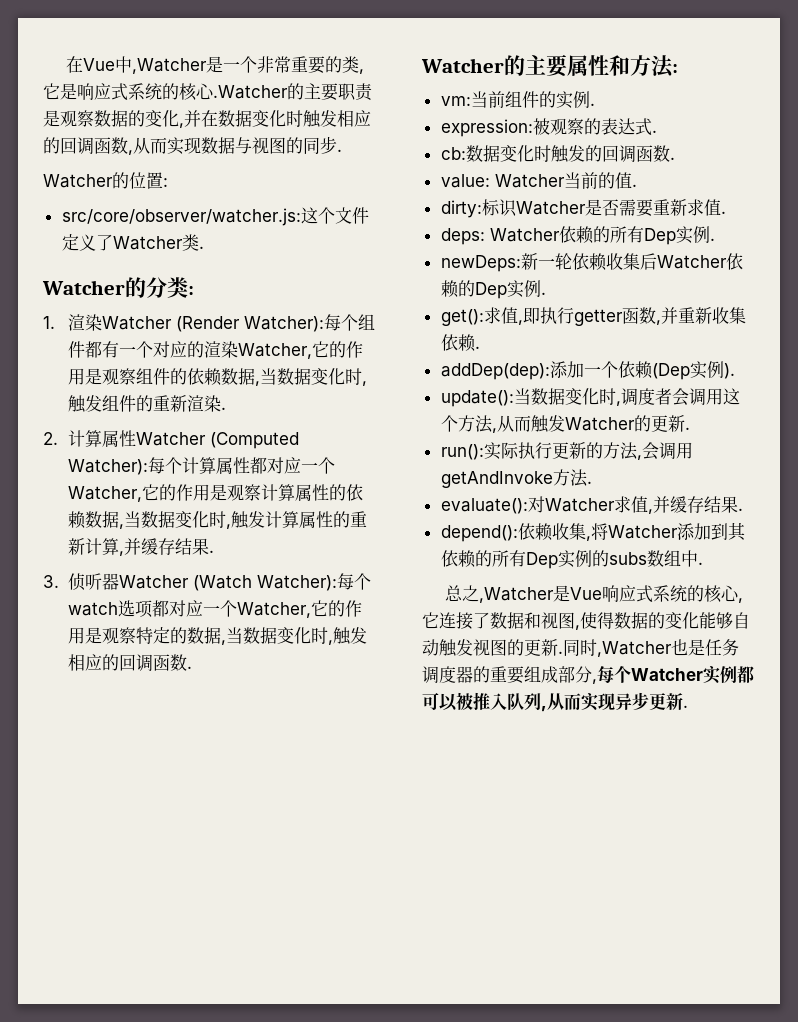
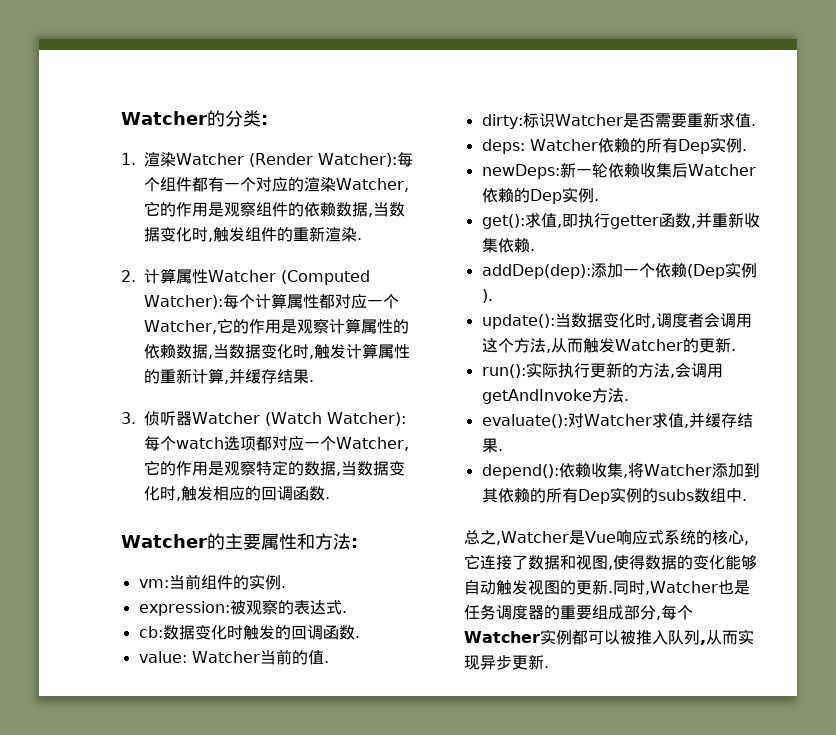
[66,56,365,74] [43,83,373,101] [43,110,371,128] [43,136,342,155] [43,172,168,189] [61,207,369,226] [61,234,204,251] 在Vue中,Watcher是一个非常重要的类,它是响应式系统的核心.Watcher的主要职责是观察数据的变化,并在数据变化时触发相应的回调函数,从而实现数据与视图的同步. // Watcher的位置: // src/core/observer/watcher.js:这个文件定义了Watcher类. // -> (121, 118) none

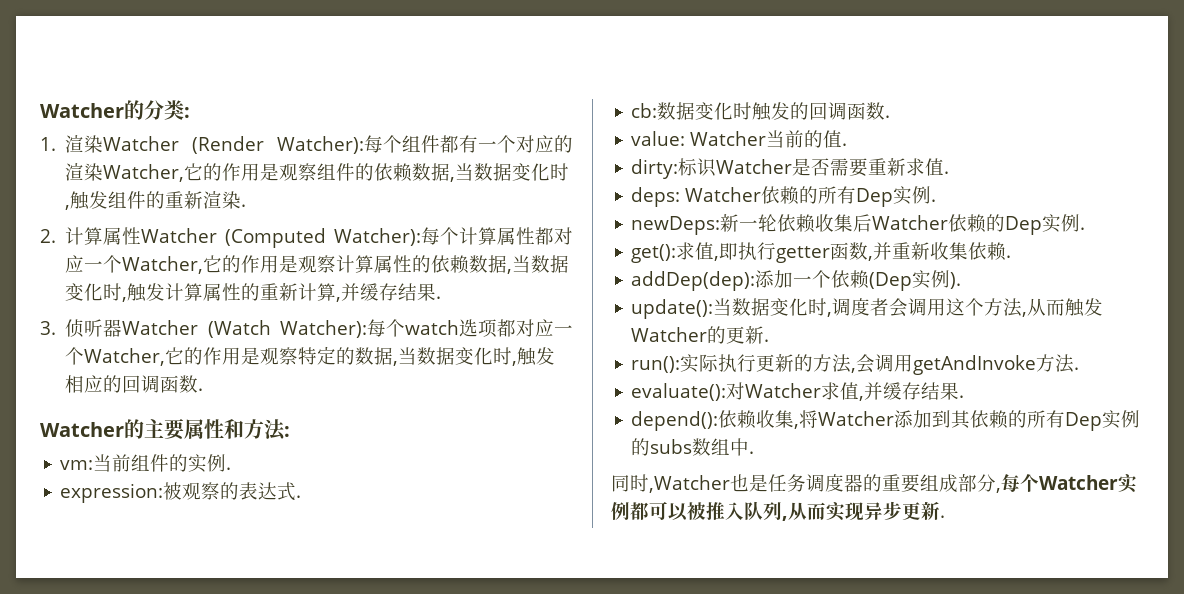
[464,529,749,545] [464,554,757,570] [464,579,613,595] 总之,Watcher是Vue响应式系统的核心,它连接了数据和视图,使得数据的变化能够自动触发视图的更新. -> (755, 452) none

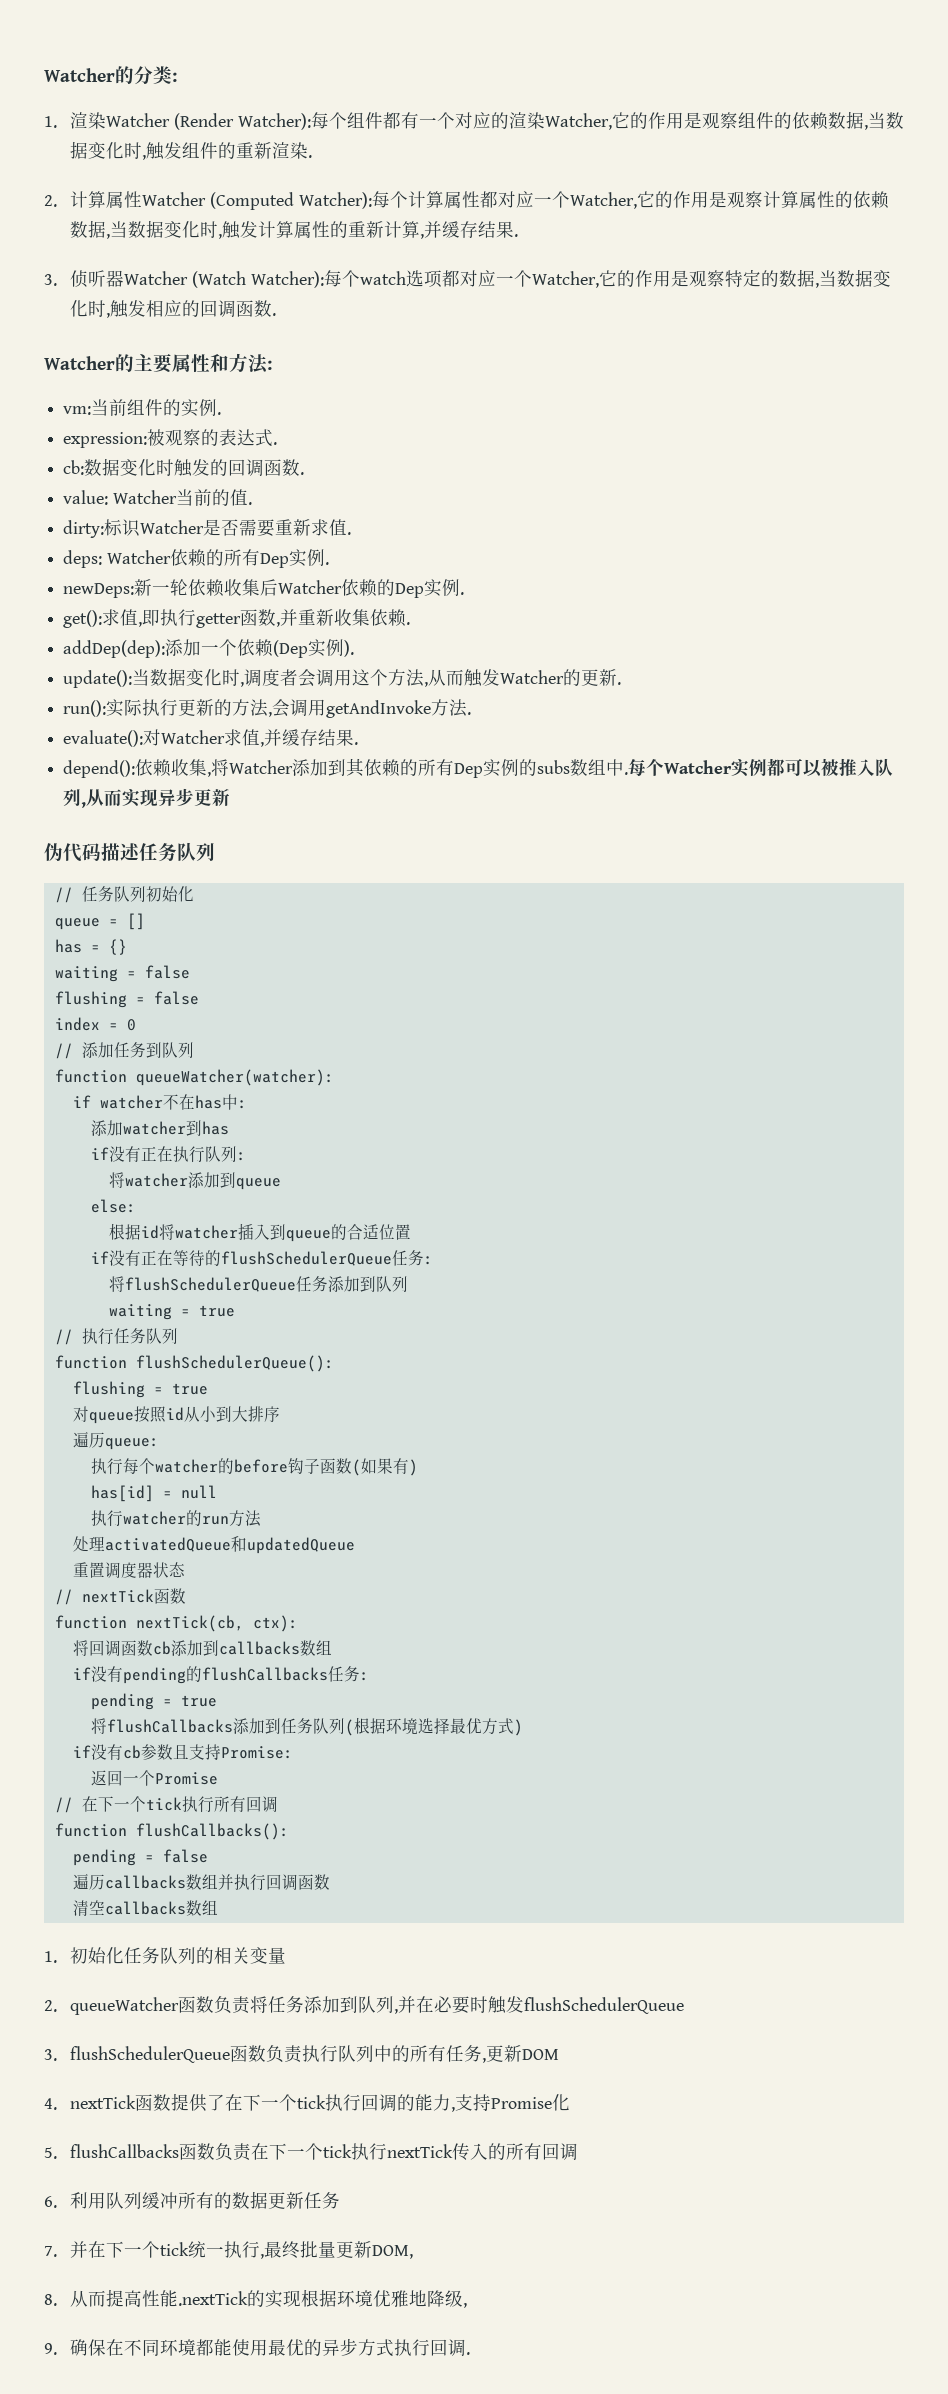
[611,474,1001,493] // 同时,Watcher也是任务调度器的重要组成部分, -> (629, 773) none
(940, 510) none -> [44,842,215,862] [54,886,194,903] [54,913,145,930] [54,939,127,955] [54,965,190,982] [54,991,199,1008] [54,1017,136,1031] [54,1042,194,1059] [54,1069,334,1086] [72,1094,247,1110] [90,1120,229,1136] [90,1146,246,1163] [108,1172,281,1190] [90,1199,136,1213] [108,1223,411,1242] [90,1250,433,1266] [108,1276,408,1292] [108,1304,235,1320] [54,1328,178,1345] [54,1355,334,1372] [72,1381,208,1398] [72,1406,280,1424] [72,1432,159,1450] [90,1458,418,1476] [90,1485,217,1502] [90,1510,261,1527] [72,1536,355,1554] [72,1562,185,1579] [54,1588,186,1605] [54,1615,298,1632] [72,1640,332,1657] [72,1666,369,1684] [90,1693,217,1710] [90,1717,523,1736] [72,1744,293,1760] [90,1770,218,1786] [54,1796,278,1813] [54,1823,289,1840] [72,1849,208,1866] [72,1874,330,1891] [72,1900,218,1916] [44,1947,287,1964] [44,1996,685,2015] [44,2045,560,2063] [44,2093,571,2112] [44,2143,579,2161] [44,2191,341,2209] [44,2241,414,2259] [44,2289,468,2308] [44,2338,467,2357] // 伪代码描述任务队列 // // 任务队列初始化 // queue = [] // has = {} // waiting = false // flushing = false // index = 0 // // 添加任务到队列 // function queueWatcher(watcher): // if watcher不在has中: // 添加watcher到has // if没有正在执行队列: // 将watcher添加到queue // else: // 根据id将watcher插入到queue的合适位置 // if没有正在等待的flushSchedulerQueue任务: // 将flushSchedulerQueue任务添加到队列 // waiting = true // // 执行任务队列 // function flushSchedulerQueue(): // flushing = true // 对queue按照id从小到大排序 // 遍历queue: // 执行每个watcher的before钩子函数(如果有) // has[id] = null // 执行watcher的run方法 // 处理activatedQueue和updatedQueue // 重置调度器状态 // // nextTick函数 // function nextTick(cb, ctx): // 将回调函数cb添加到callbacks数组 // if没有pending的flushCallbacks任务: // pending = true // 将flushCallbacks添加到任务队列(根据环境选择最优方式) // if没有cb参数且支持Promise: // 返回一个Promise // // 在下一个tick执行所有回调 // function flushCallbacks(): // pending = false // 遍历callbacks数组并执行回调函数 // 清空callbacks数组 // 1.初始化任务队列的相关变量 // 2. queueWatcher函数负责将任务添加到队列,并在必要时触发flushSchedulerQueue // 3. flushSchedulerQueue函数负责执行队列中的所有任务,更新DOM // 4. nextTick函数提供了在下一个tick执行回调的能力,支持Promise化 // 5. flushCallbacks函数负责在下一个tick执行nextTick传入的所有回调 // 6.利用队列缓冲所有的数据更新任务 // 7.并在下一个tick统一执行,最终批量更新DOM, // 8.从而提高性能.nextTick的实现根据环境优雅地降级, // 9.确保在不同环境都能使用最优的异步方式执行回调

